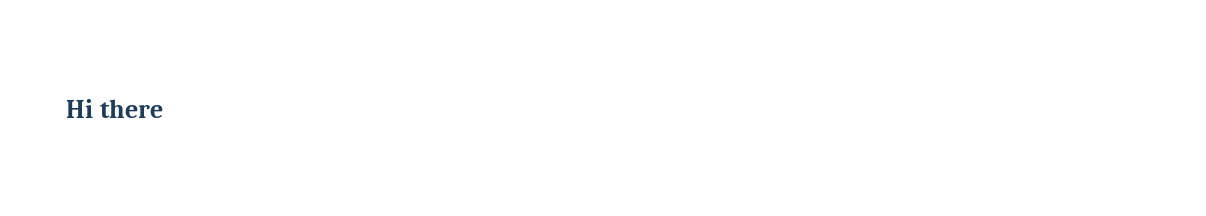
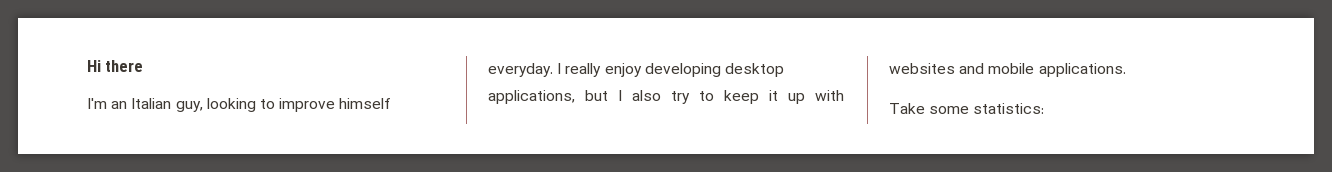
(163, 108) none -> [87,98,392,112] [488,63,784,77] [488,90,844,104] [889,63,1126,77] [889,103,1045,114] // I'm an Italian guy, looking to improve himself everyday. I really enjoy developing desktop applications, but I also try to keep it up with websites and mobile applications. // Take some statistics:

